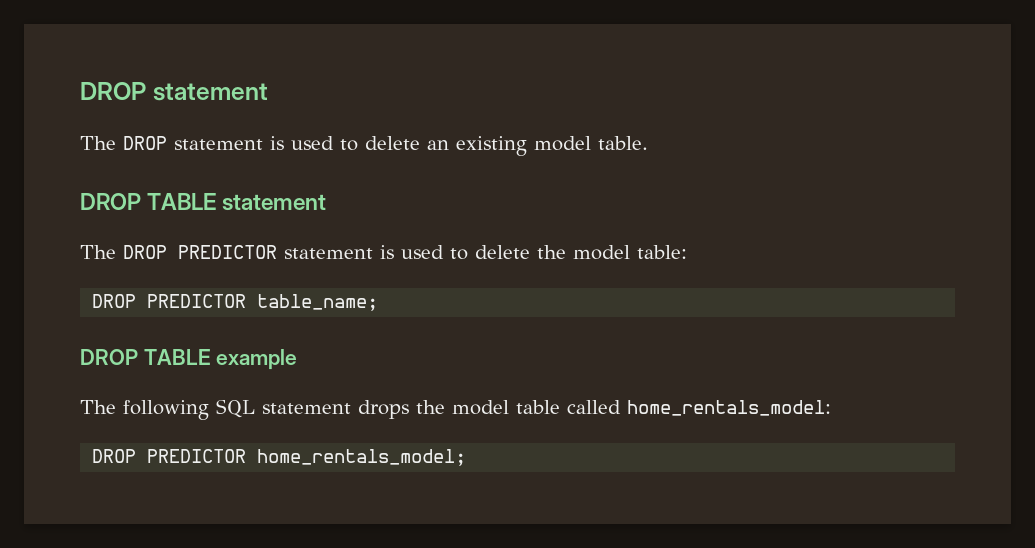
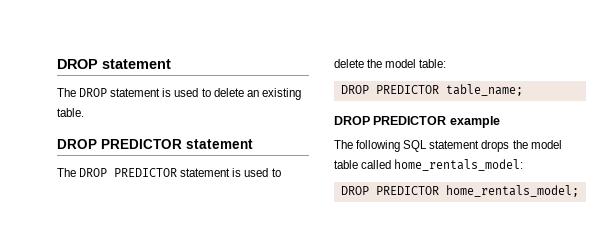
[534,136,591,151] model -> (301, 94) none
[147,193,217,210] TABLE -> [101,139,182,149] PREDICTOR
[143,349,211,365] TABLE -> [373,116,447,125] PREDICTOR

